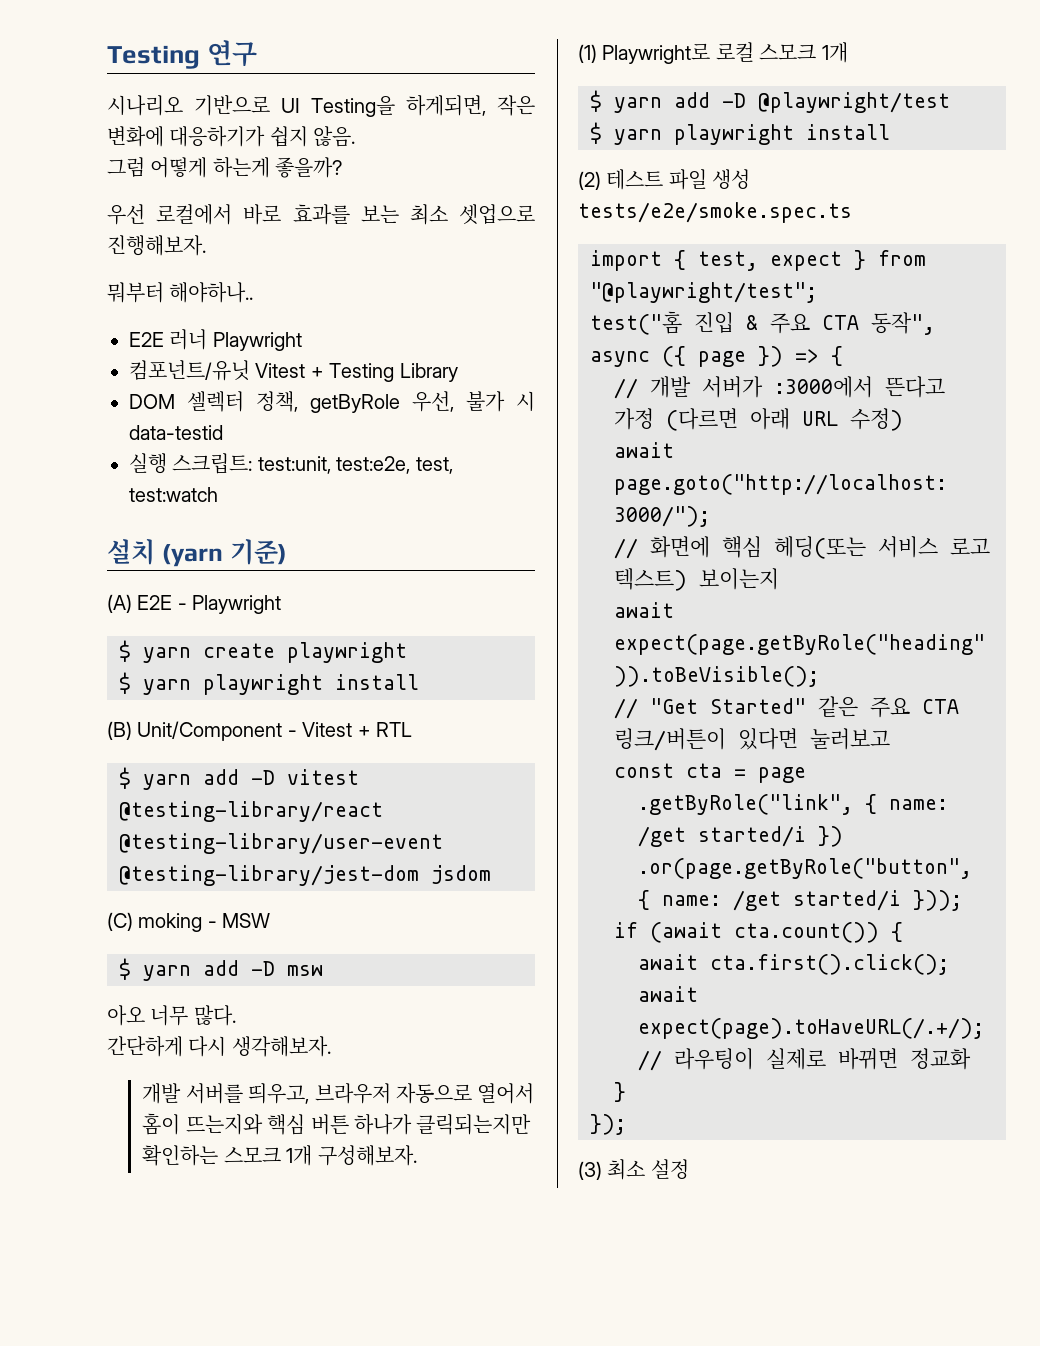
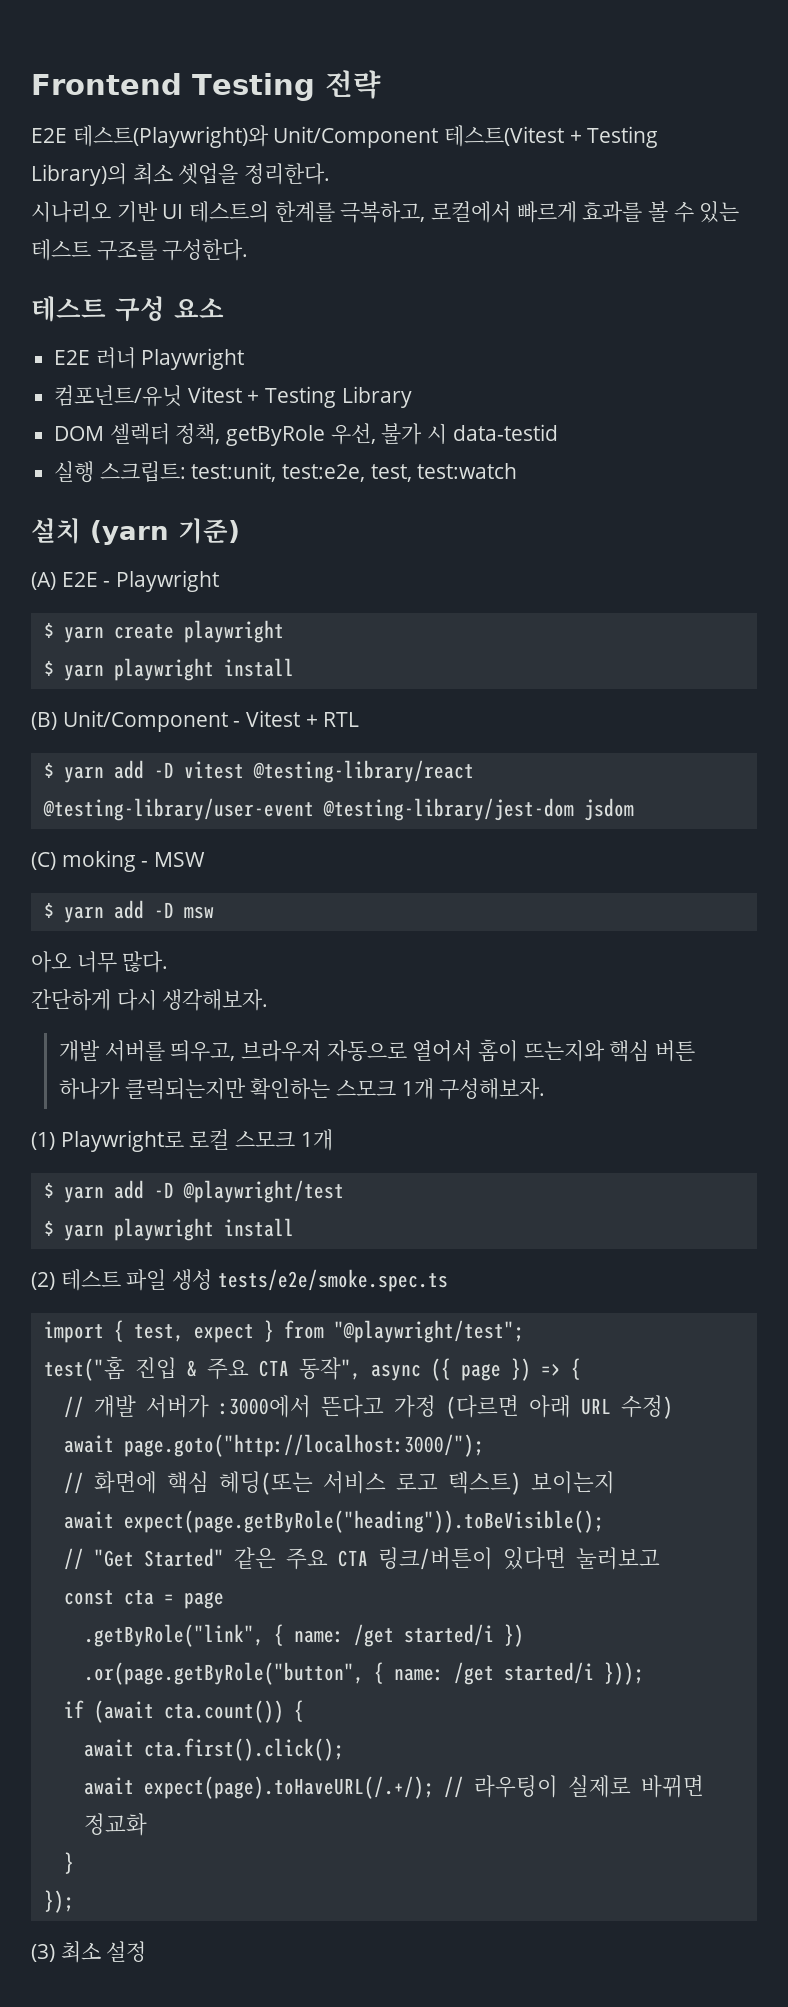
[107,40,258,69] [107,95,535,117] [107,126,356,147] [107,157,343,178] [107,204,535,225] [107,235,206,256] [107,282,254,303] Testing 연구 // 시나리오 기반으로 UI Testing을 하게되면, 작은 변화에 대응하기가 쉽지 않음. // 그럼 어떻게 하는게 좋을까? // 우선 로컬에서 바로 효과를 보는 최소 셋업으로 진행해보자. // 뭐부터 해야하나.. -> [31,70,381,101] [31,125,659,148] [31,163,331,186] [31,201,740,223] [31,239,249,261] [31,296,224,322] Frontend Testing 전략 // E2E 테스트(Playwright)와 Unit/Component 테스트(Vitest + Testing Library)의 최소 셋업을 정리한다. // 시나리오 기반 UI 테스트의 한계를 극복하고, 로컬에서 빠르게 효과를 볼 수 있는 테스트 구조를 구성한다. // 테스트 구성 요소

